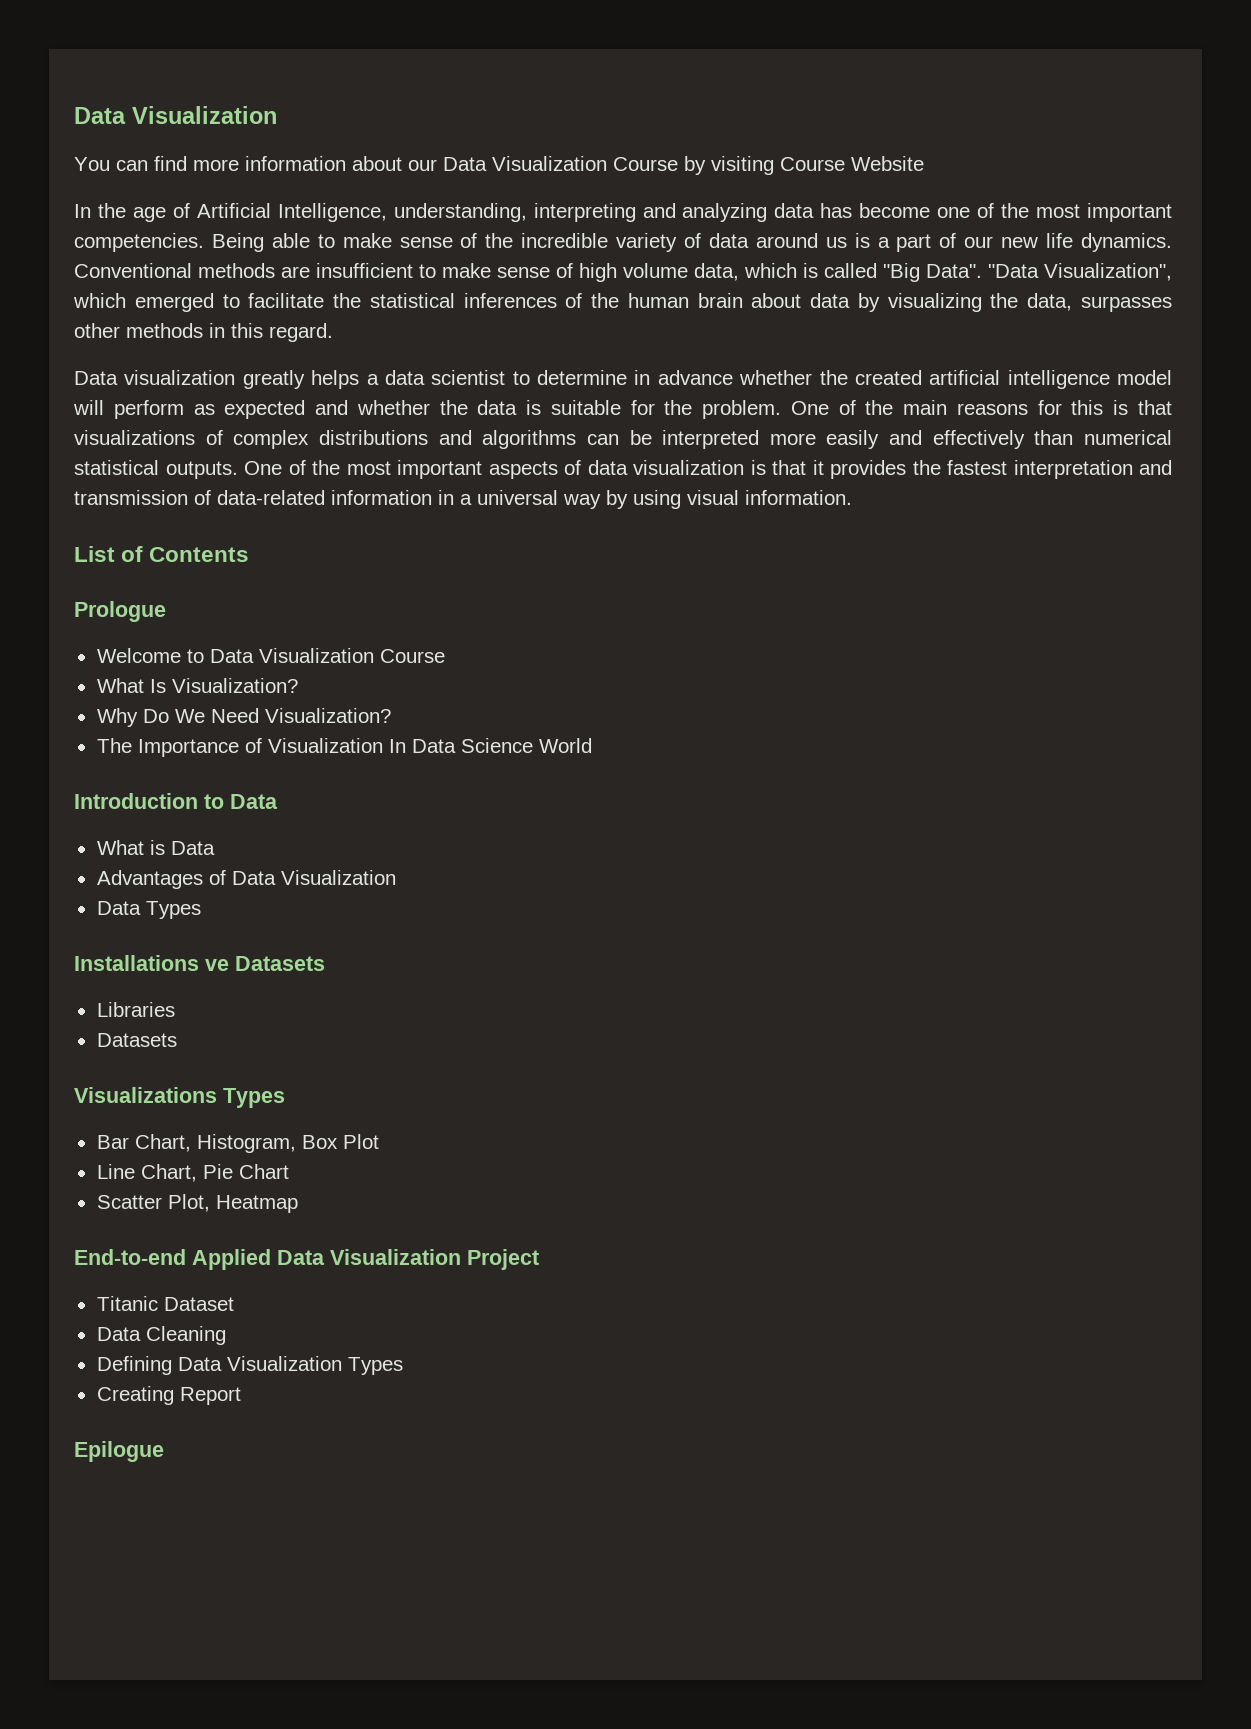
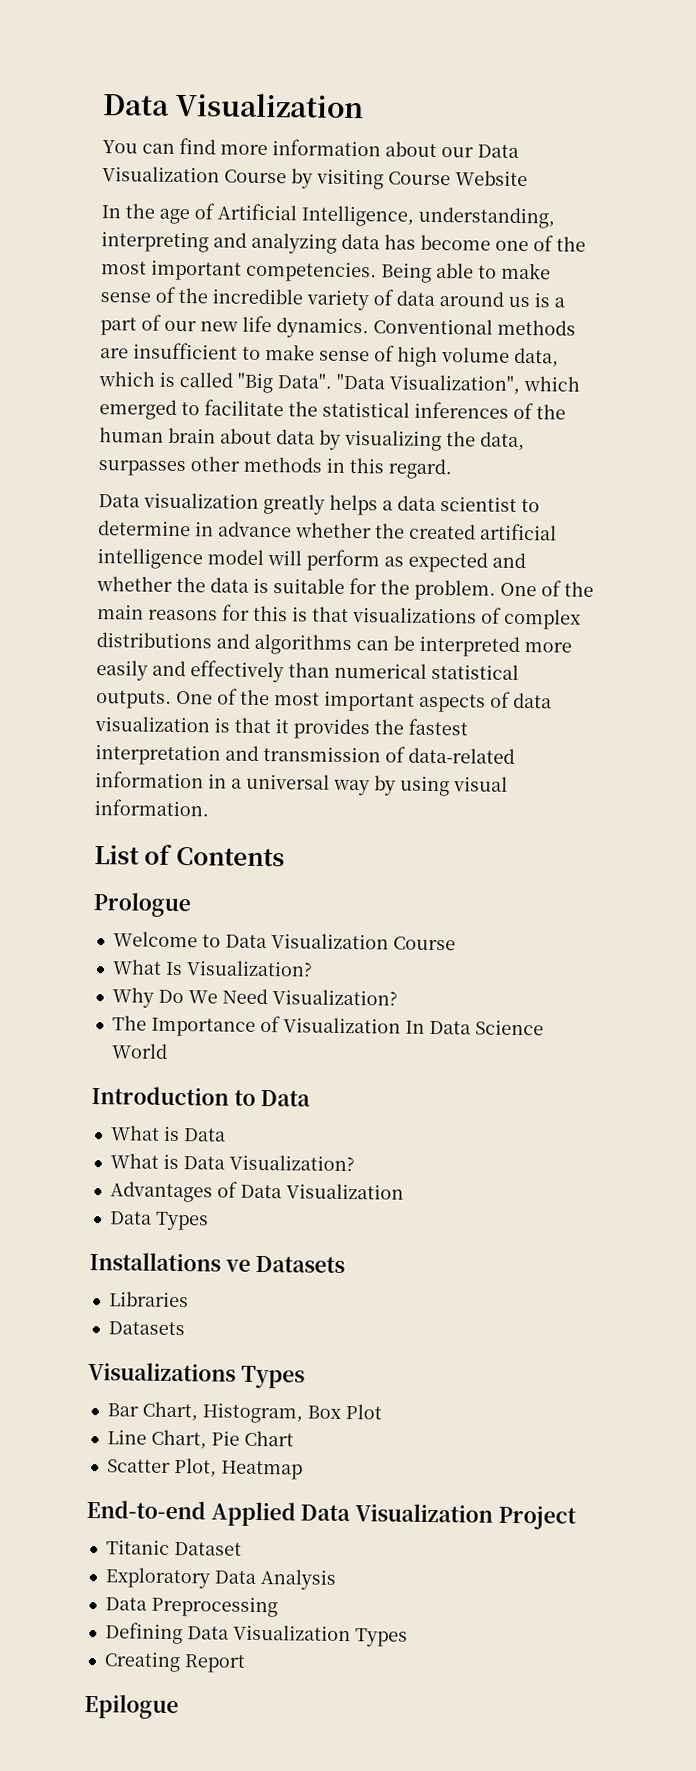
(215, 848) none -> [109,1153,355,1172] // What is Data Visualization?
[96,1326,226,1345] Data Cleaning -> [104,1567,336,1590] [104,1595,278,1618] Exploratory Data Analysis // Data Preprocessing

